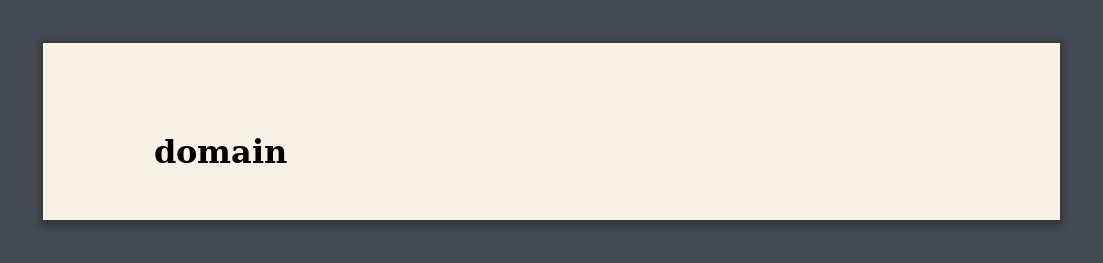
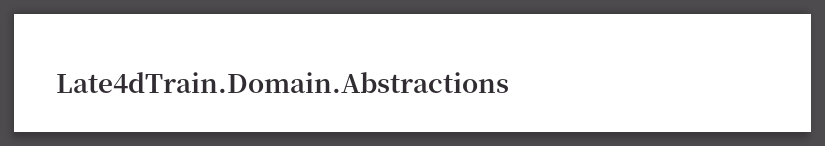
[154,138,287,163] domain -> [56,72,509,93] Late4dTrain.Domain.Abstractions

